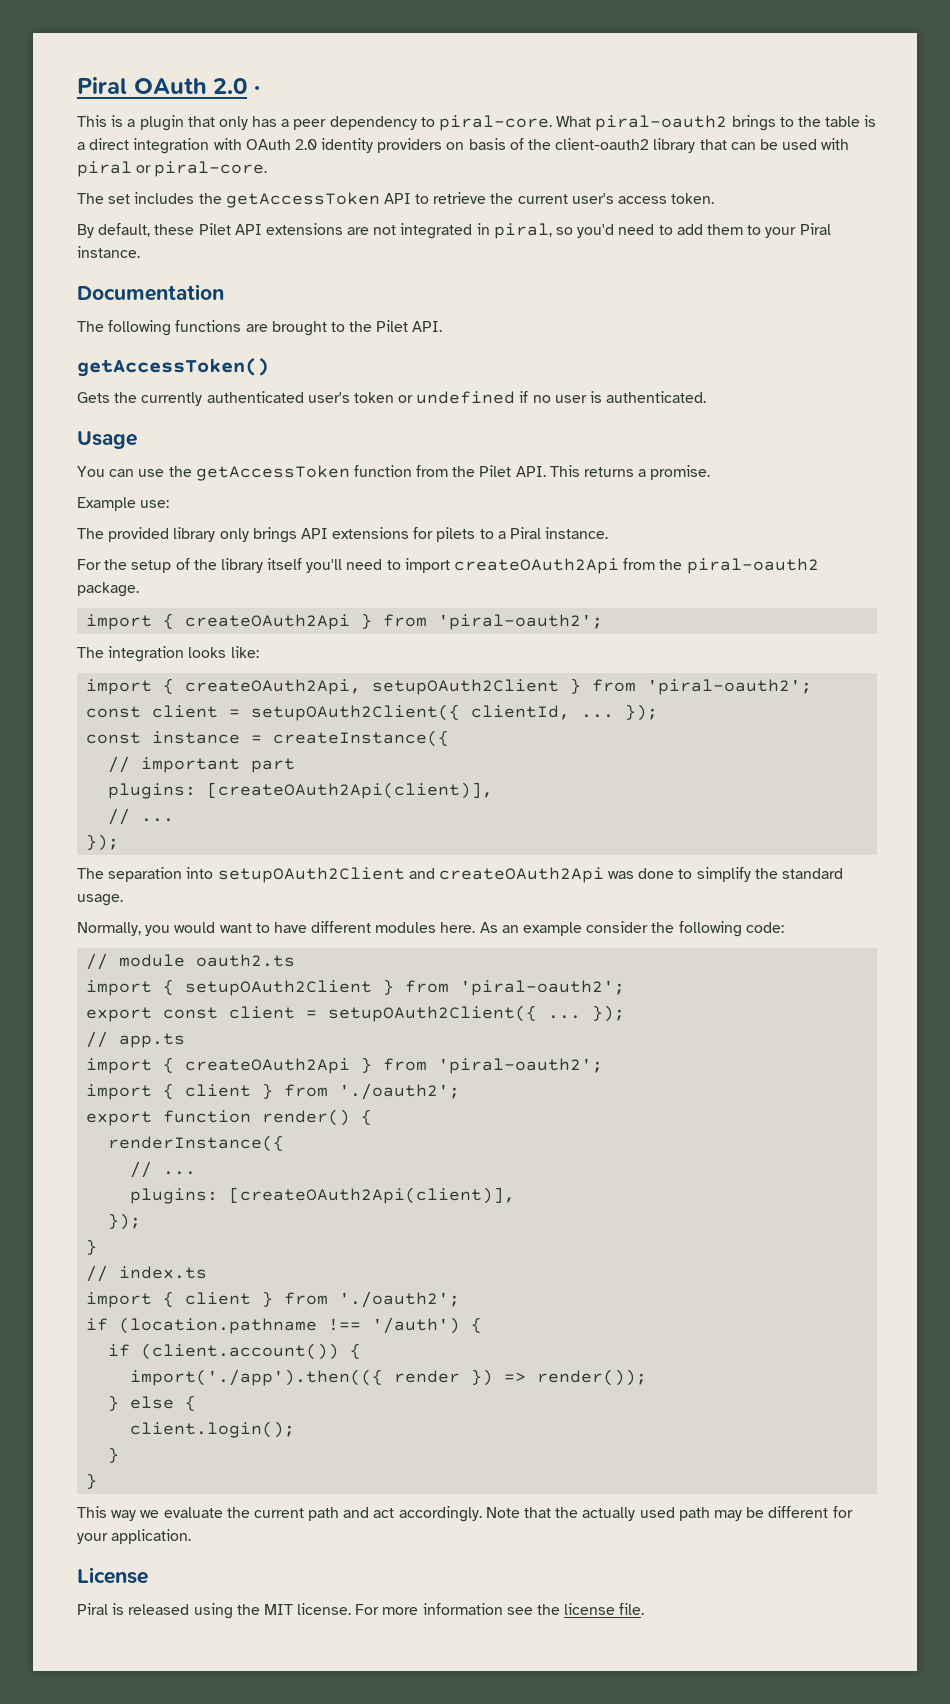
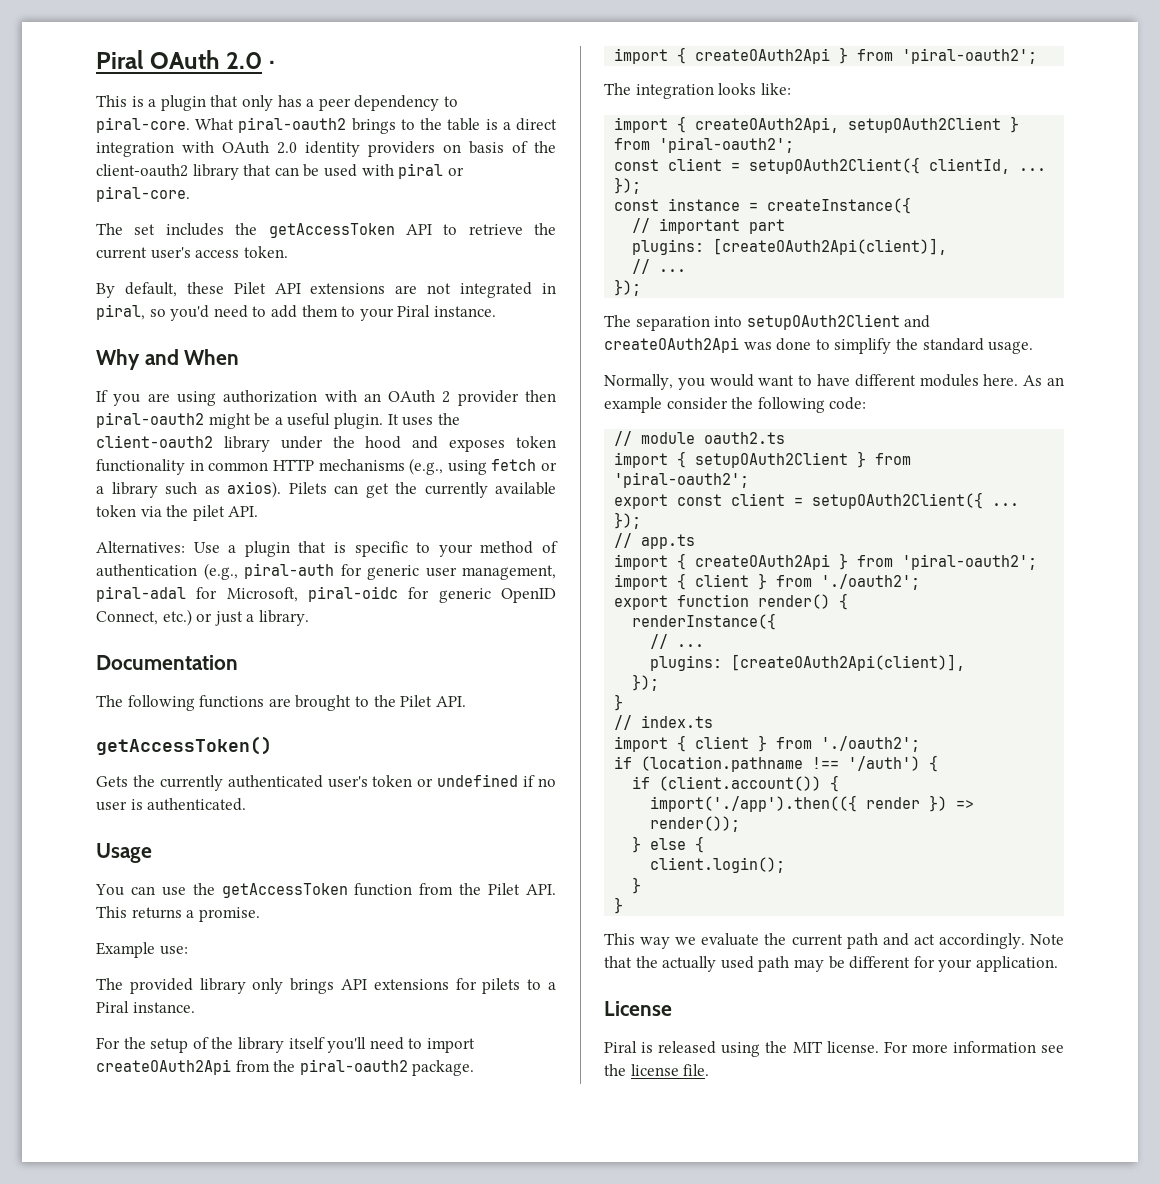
(140, 252) none -> [96,349,240,370] [96,390,556,406] [96,412,460,429] [96,435,556,452] [96,458,557,475] [96,481,556,498] [96,505,259,521] [96,541,558,557] [96,563,556,580] [96,586,556,603] [96,609,309,626] // Why and When // If you are using authorization with an OAuth 2 provider then piral-oauth2 might be a useful plugin. It uses the client-oauth2 library under the hood and exposes token functionality in common HTTP mechanisms (e.g., using fetch or a library such as axios). Pilets can get the currently available token via the pilet API. // Alternatives: Use a plugin that is specific to your method of authentication (e.g., piral-auth for generic user management, piral-adal for Microsoft, piral-oidc for generic OpenID Connect, etc.) or just a library.

